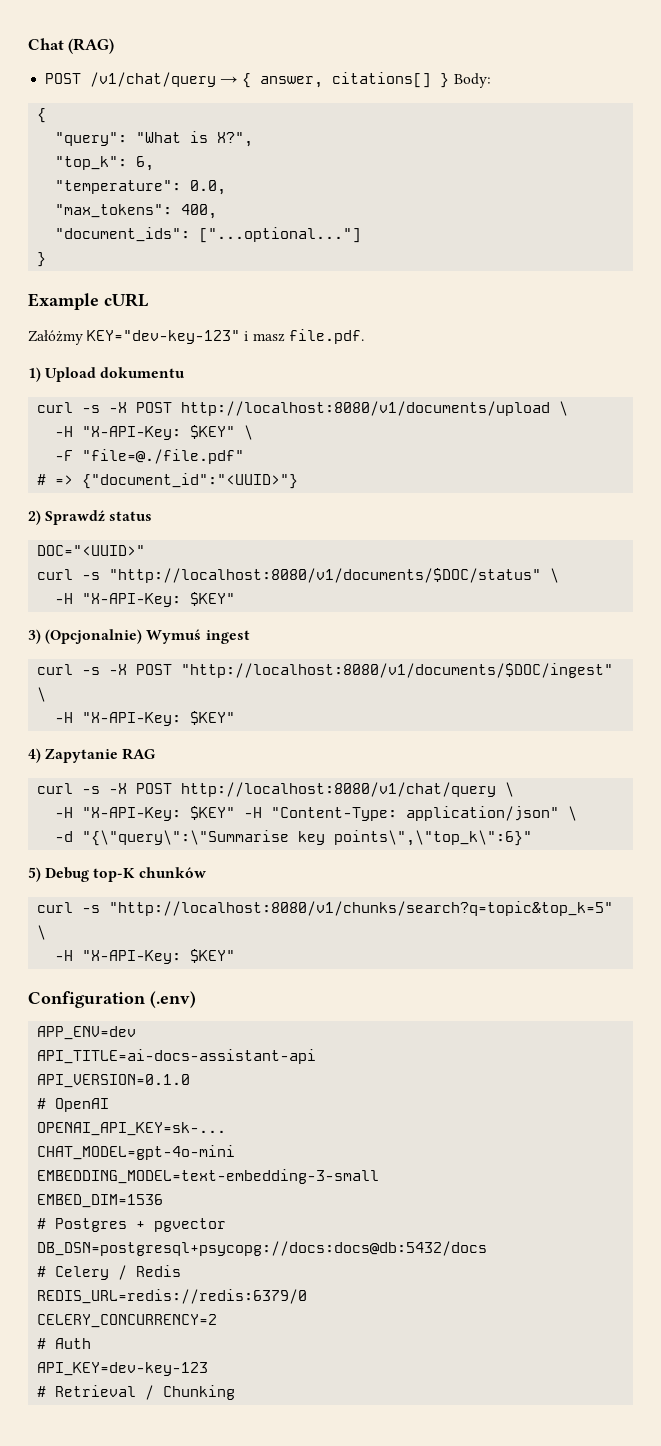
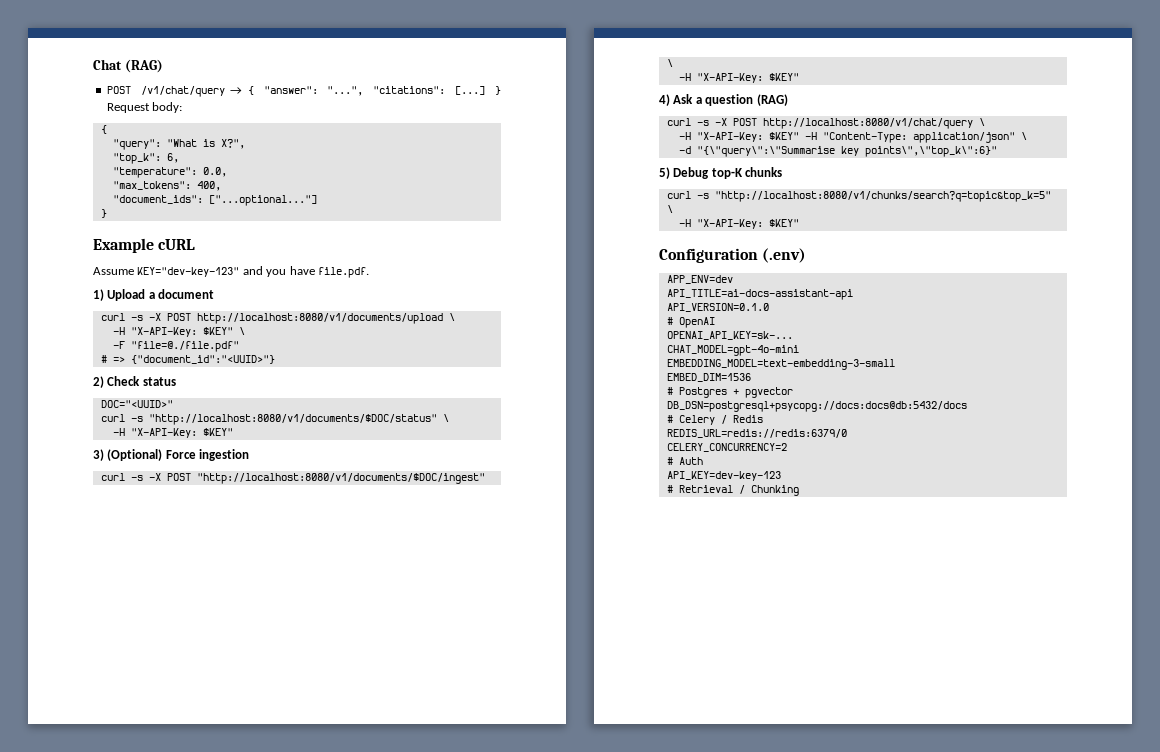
[260,72,491,88] answer, citations[] } Body: -> [263,86,501,96] [106,102,183,113] "answer": "...", "citations": [...] } Request body:
[28,330,285,345] Załóżmy KEY="dev-key-123" i masz -> [93,266,315,277] Assume KEY="dev-key-123" and you have
[100,367,185,378] dokumentu -> [148,289,215,299] a document
[45,510,106,525] Sprawdź -> [107,376,141,386] Check
[45,629,250,644] (Opcjonalnie) Wymuś ingest -> [107,449,250,461] (Optional) Force ingestion
[45,748,156,763] Zapytanie RAG -> [673,94,788,106] Ask a question (RAG)
[138,867,206,878] chunków -> [745,167,783,177] chunks

